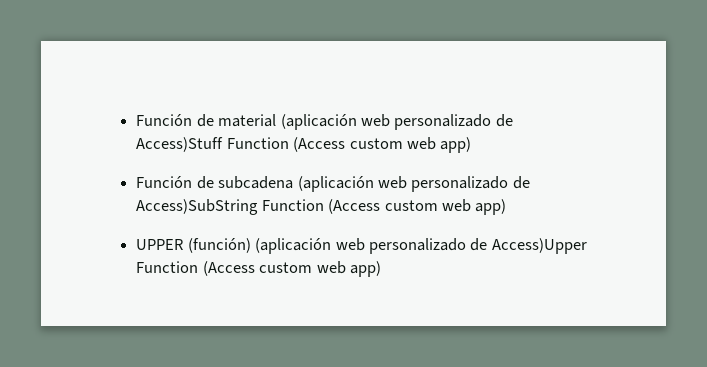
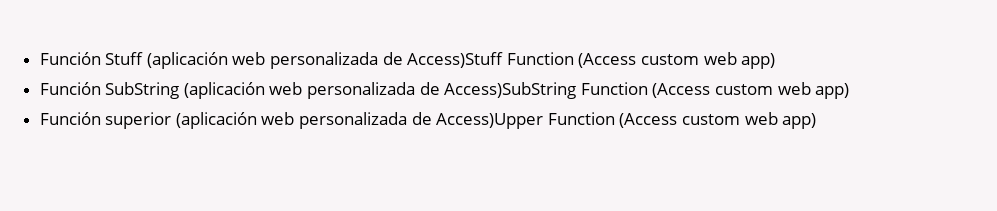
[136,114,492,130] Función de material (aplicación web personalizado -> [39,52,379,69] Función Stuff (aplicación web personalizada
[196,176,509,192] de subcadena (aplicación web personalizado -> [105,82,416,99] SubString (aplicación web personalizada
[136,238,466,254] UPPER (función) (aplicación web personalizado -> [39,112,408,129] Función superior (aplicación web personalizada

